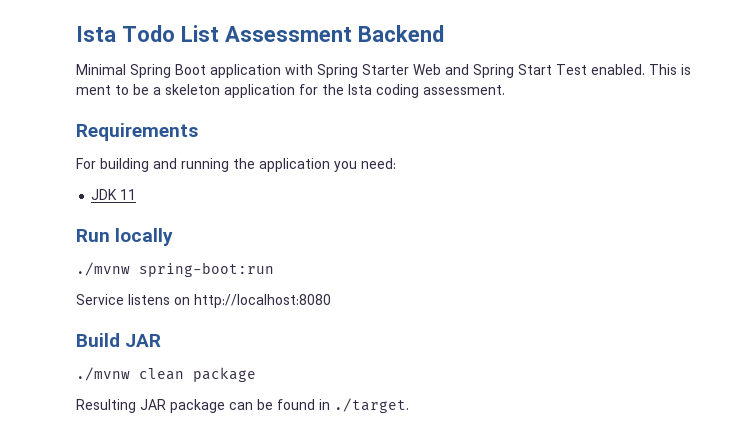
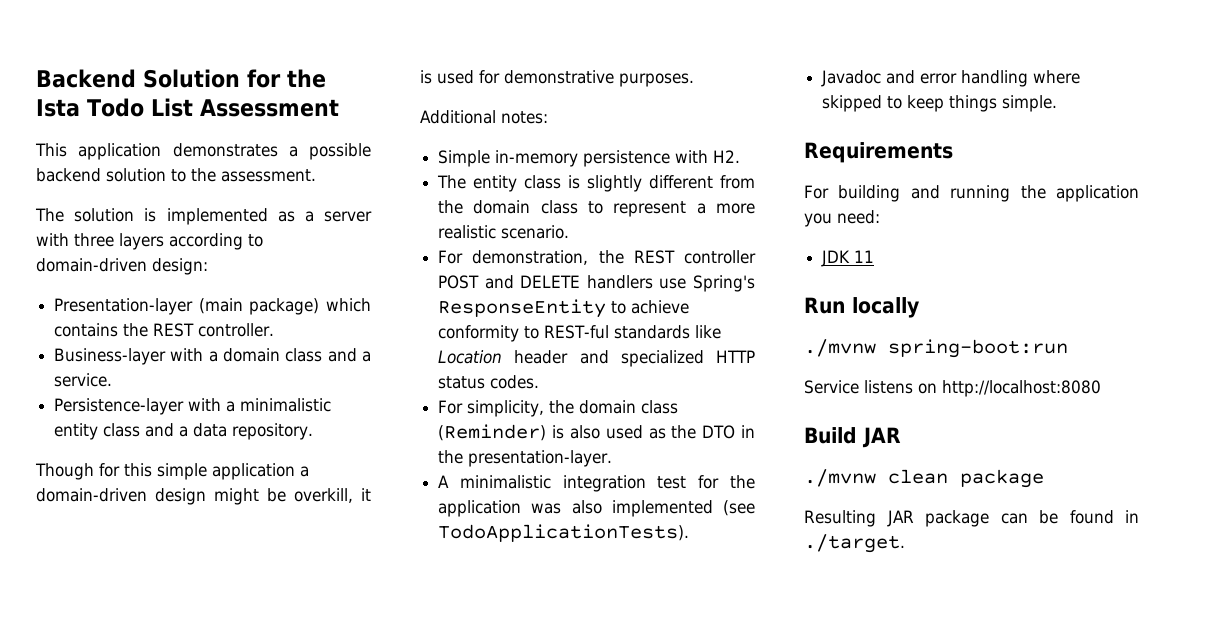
(76, 34) none -> [36,69,326,88] Backend Solution for the
[358,25,444,42] [76,64,691,78] [76,84,505,98] Backend // Minimal Spring Boot application with Spring Starter Web and Spring Start Test enabled. This is ment to be a skeleton application for the Ista coding assessment. -> [35,143,371,160] [36,168,316,182] [35,208,372,225] [36,233,263,250] [36,258,208,275] [54,298,371,315] [54,323,275,337] [54,348,371,365] [54,373,113,387] [54,398,332,415] [54,423,314,440] [35,463,309,480] [36,488,371,505] [420,70,694,87] [420,110,548,124] [438,150,741,167] [437,175,755,192] [438,200,755,217] [438,225,570,239] [438,250,756,265] [438,275,755,292] [438,299,690,318] [438,325,722,342] [438,350,755,367] [438,375,540,389] [438,400,679,417] [438,424,755,441] [438,450,613,467] [438,475,755,492] [438,500,755,517] [438,524,690,542] [821,70,1081,87] [822,95,1058,112] // This application demonstrates a possible backend solution to the assessment. // The solution is implemented as a server with three layers according to domain-driven design: // Presentation-layer (main package) which contains the REST controller. // Business-layer with a domain class and a service. // Persistence-layer with a minimalistic entity class and a data repository. // Though for this simple application a domain-driven design might be overkill, it is used for demonstrative purposes. // Additional notes: // Simple in-memory persistence with H2. // The entity class is slightly different from the domain class to represent a more realistic scenario. // For demonstration, the REST controller POST and DELETE handlers use Spring's ResponseEntity to achieve conformity to REST-ful standards like Location header and specialized HTTP status codes. // For simplicity, the domain class (Reminder) is also used as the DTO in the presentation-layer. // A minimalistic integration test for the application was also implemented (see TodoApplicationTests). // Javadoc and error handling where skipped to keep things simple.

